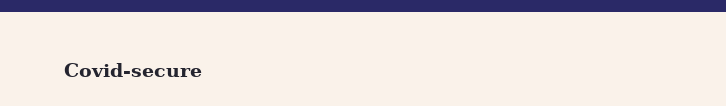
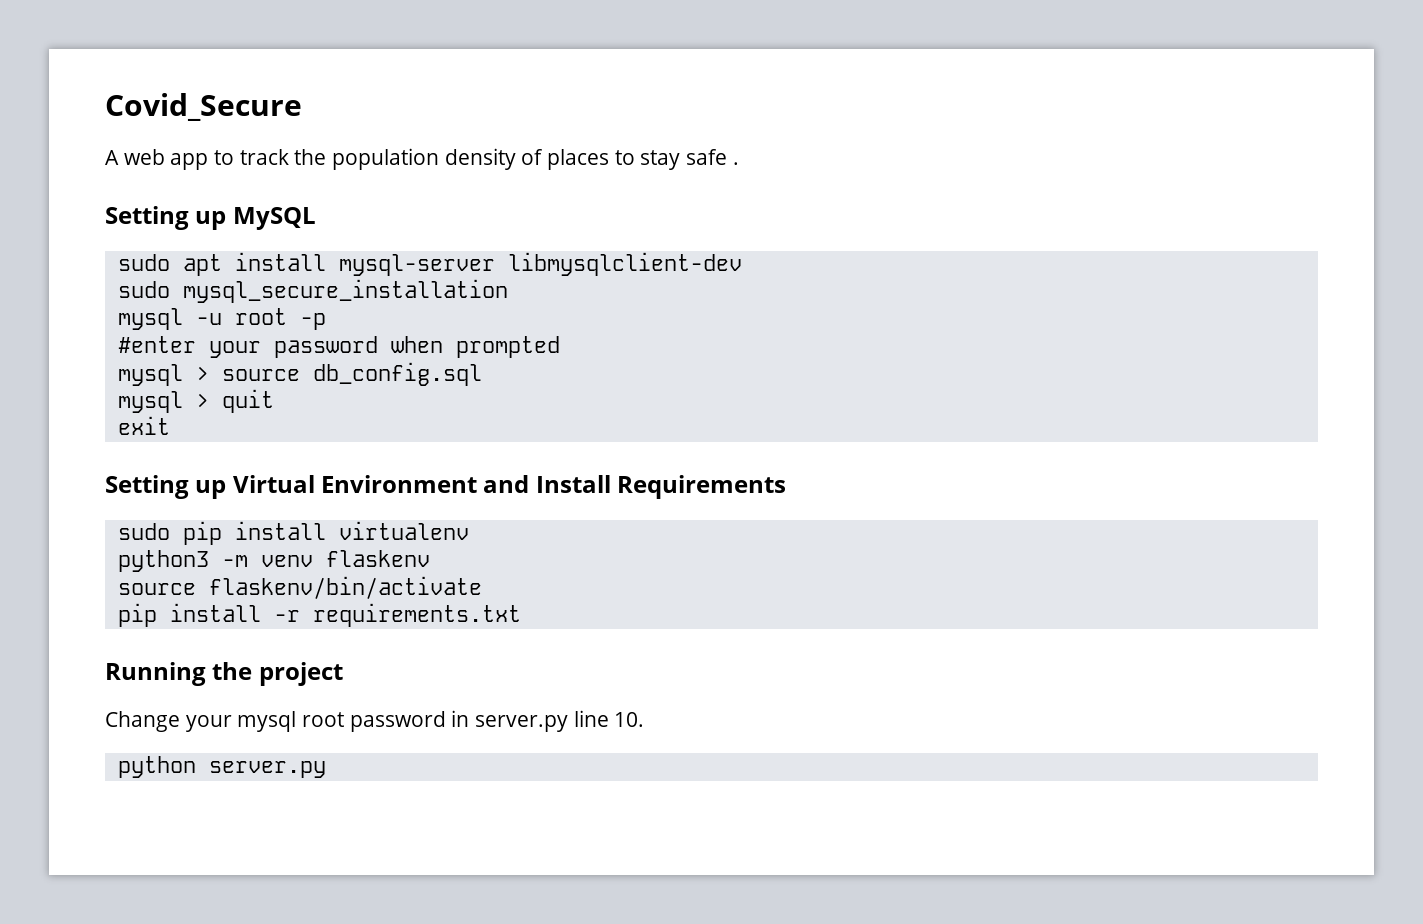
[64,63,202,77] Covid-secure -> [105,93,302,121] [105,148,739,170] [105,206,316,230] [117,252,742,276] [117,279,508,303] [117,308,326,330] [117,336,560,358] [117,362,482,386] [117,389,274,413] [117,416,170,435] [105,475,787,499] [117,521,469,545] [117,550,430,572] [117,576,482,599] [117,603,521,627] [105,662,343,686] [105,710,645,732] [117,756,326,778] Covid_Secure // A web app to track the population density of places to stay safe . // Setting up MySQL // sudo apt install mysql-server libmysqlclient-dev // sudo mysql_secure_installation // mysql -u root -p // #enter your password when prompted // mysql > source db_config.sql // mysql > quit // exit // Setting up Virtual Environment and Install Requirements // sudo pip install virtualenv // python3 -m venv flaskenv // source flaskenv/bin/activate // pip install -r requirements.txt // Running the project // Change your mysql root password in server.py line 10. // python server.py

